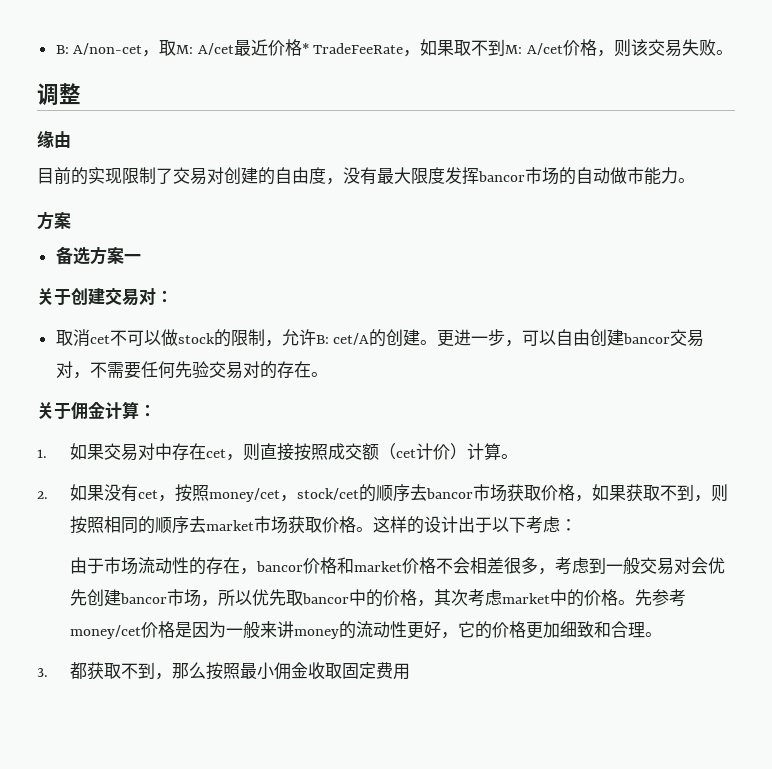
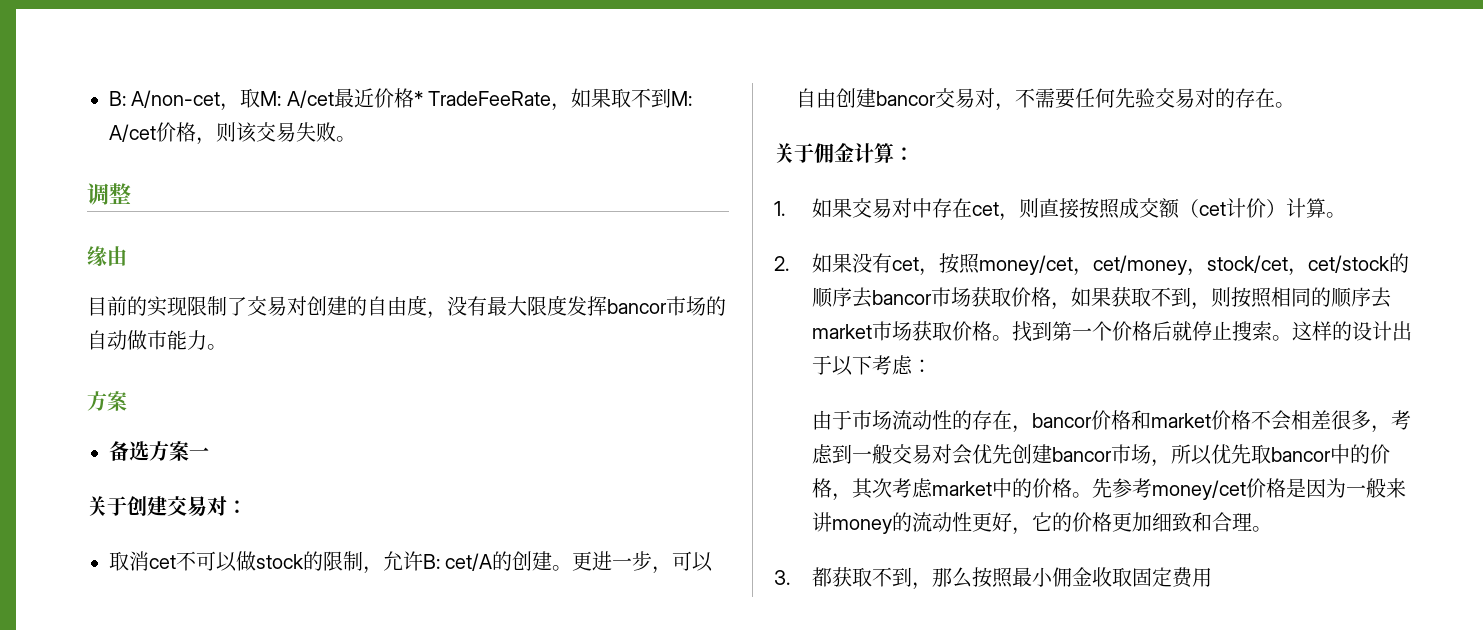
[296,488,359,500] stock/cet -> [1092,255,1390,276] cet/money，stock/cet，cet/stock
(373, 529) none -> [1011,321,1292,342] 找到第一个价格后就停止搜索。

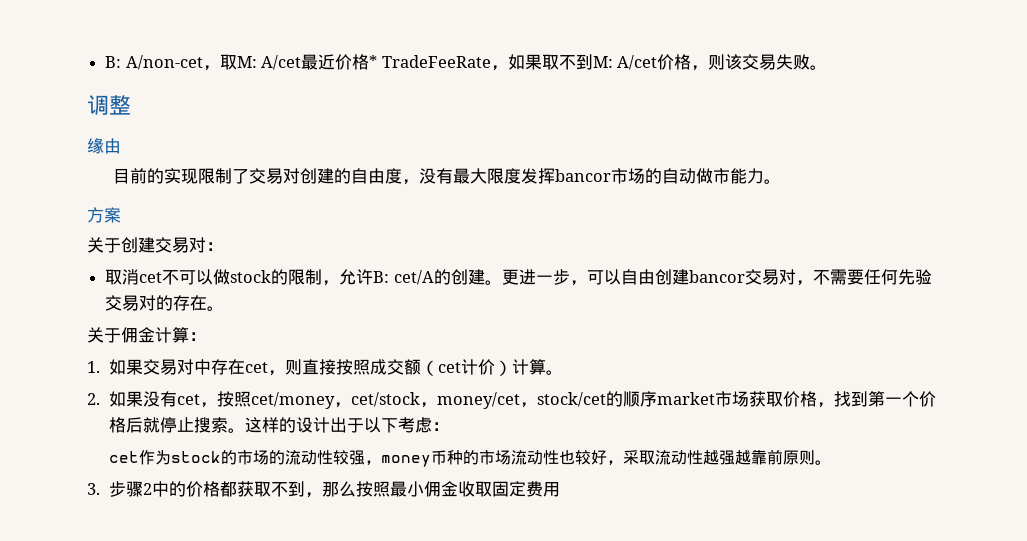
[109,441,209,461] // 备选方案一 -> (121, 215) none
[978,253,1409,276] [811,287,1391,310] [811,321,1012,341] money/cet，cet/money，stock/cet，cet/stock的顺序去bancor市场获取价格，如果获取不到，则按照相同的顺序去market市场获取价格。 -> [250,391,834,409] cet/money，cet/stock，money/cet，stock/cet的顺序market市场获取价格，
[811,410,1411,433] [811,444,1390,467] [811,478,1406,501] [811,512,1272,535] [774,570,790,585] 由于市场流动性的存在，bancor价格和market价格不会相差很多，考虑到一般交易对会优先创建bancor市场，所以优先取bancor中的价格，其次考虑market中的价格。先参考money/cet价格是因为一般来讲money的流动性更好，它的价格更加细致和合理。 // 3. -> [108,449,832,467] [87,481,220,497] cet作为stock的市场的流动性较强，money币种的市场流动性也较好，采取流动性越强越靠前原则。 // 3.步骤2中的价格

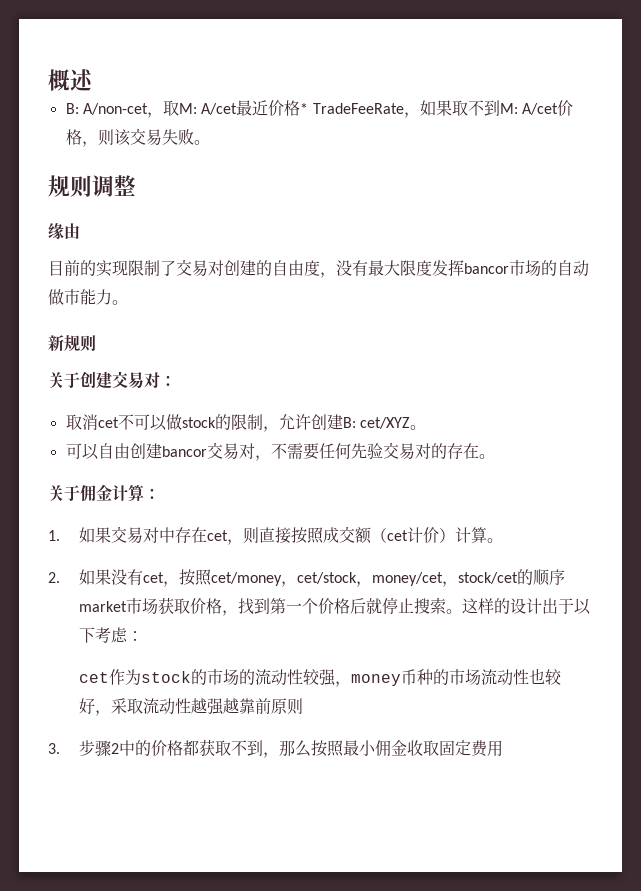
(105, 62) none -> [48,69,93,91] 概述 //
(827, 67) none -> [48,175,92,198] 规则
[87,207,121,223] 方案 -> [48,335,96,352] 新规则
[373,269,587,286] B: cet/A的创建。更进一步， -> [310,414,426,430] 创建B: cet/XYZ。 //
[814,460,832,465] 。 -> (304, 706) none

